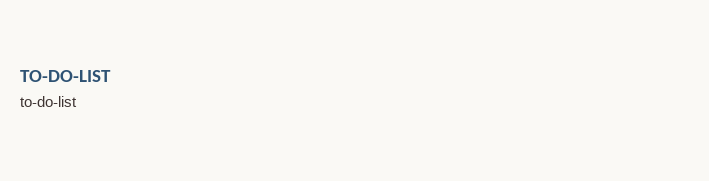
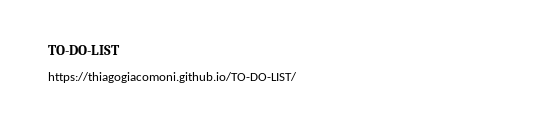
[20,96,77,107] to-do-list -> [48,72,297,83] https://thiagogiacomoni.github.io/TO-DO-LIST/

